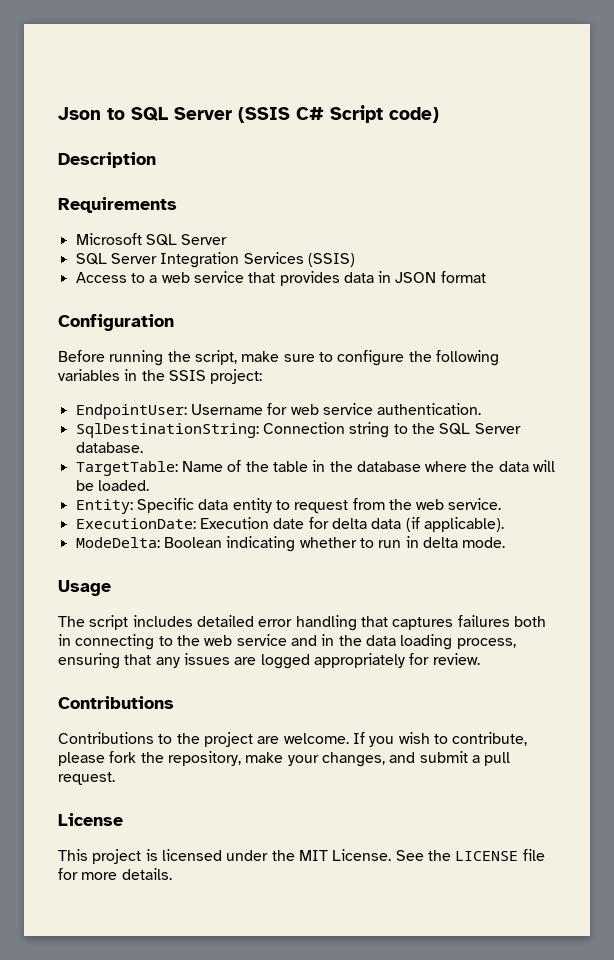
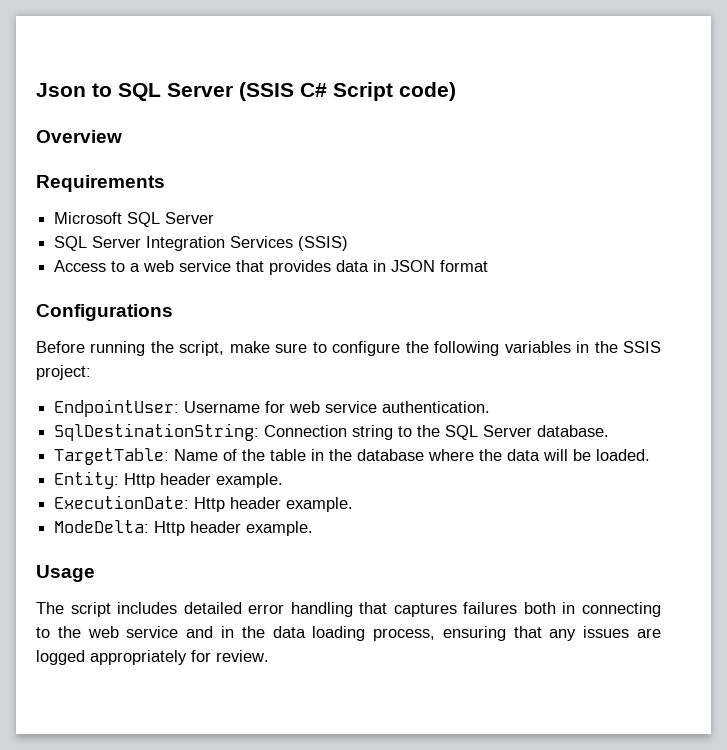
[58,152,156,168] Description -> [36,130,122,143] Overview
[58,314,174,331] Configuration -> [36,304,173,321] Configurations
[136,498,502,513] [75,517,504,532] [75,536,506,552] Specific data entity to request from the web service. // ExecutionDate: Execution date for delta data (if applicable). // ModeDelta: Boolean indicating whether to run in delta mode. -> [124,473,284,488] [54,495,354,512] [54,520,314,536] Http header example. // ExecutionDate: Http header example. // ModeDelta: Http header example.
[58,696,174,709] [58,732,528,747] [58,751,511,767] [58,772,115,785] [58,813,123,826] [58,849,545,864] [58,868,172,880] // Contributions // Contributions to the project are welcome. If you wish to contribute, please fork the repository, make your changes, and submit a pull request. // License // This project is licensed under the MIT License. See the LICENSE file for more details. -> (269, 656) none

